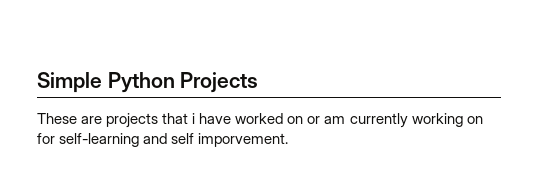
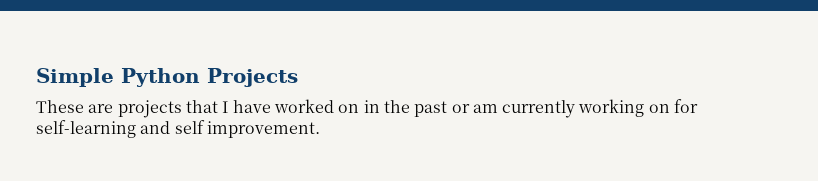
[192,113,196,124] i -> [222,101,229,113] I
(304, 120) none -> [363,100,448,117] in the past
[198,133,289,147] imporvement. -> [206,121,320,138] improvement.

